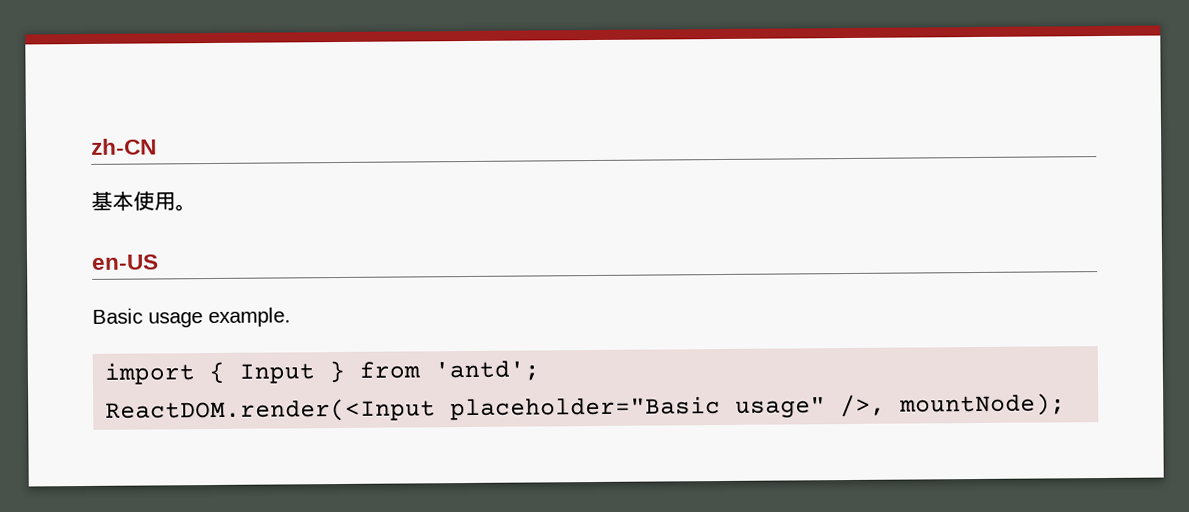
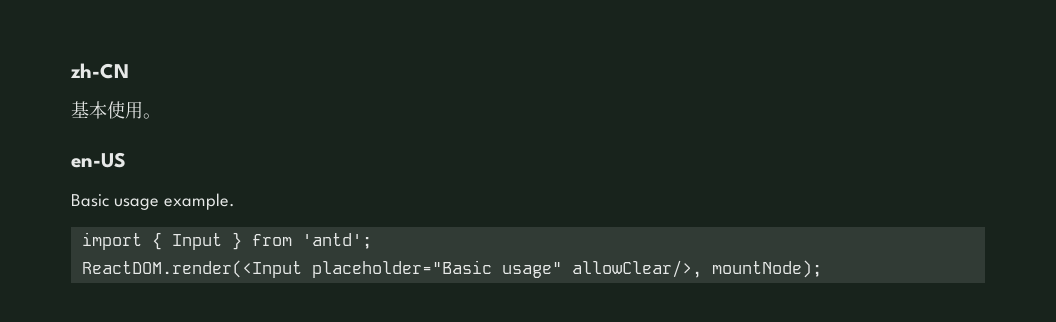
[840,394,887,418] />, -> [571,260,702,278] allowClear/>,

